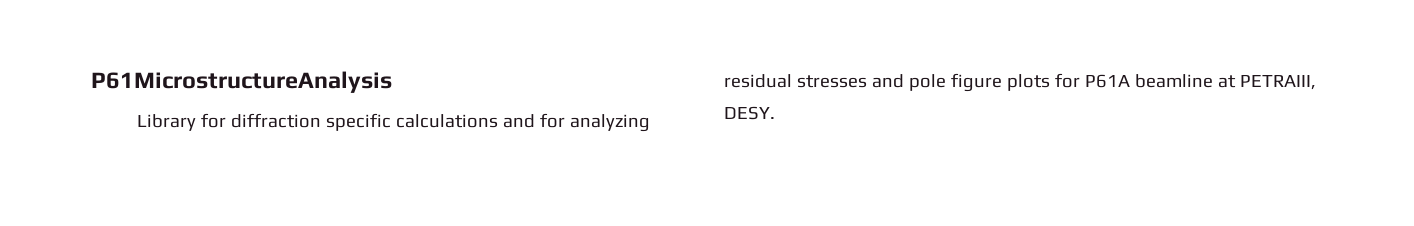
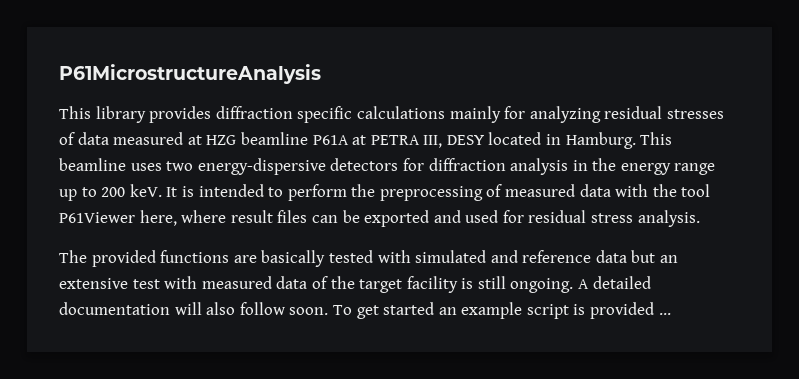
[136,113,226,131] Library for -> [59,106,212,123] This library provides
[502,114,535,128] and -> [449,106,501,123] mainly
[871,73,1316,92] [724,106,775,120] and pole figure plots for P61A beamline at PETRAIII, DESY. -> [59,132,673,149] [59,158,716,175] [59,184,711,201] [59,210,700,227] [59,250,679,267] [59,276,651,293] [59,302,671,319] of data measured at HZG beamline P61A at PETRA III, DESY located in Hamburg. This beamline uses two energy-dispersive detectors for diffraction analysis in the energy range up to 200 keV. It is intended to perform the preprocessing of measured data with the tool P61Viewer here, where result files can be exported and used for residual stress analysis. // The provided functions are basically tested with simulated and reference data but an extensive test with measured data of the target facility is still ongoing. A detailed documentation will also follow soon. To get started an example script is provided ...

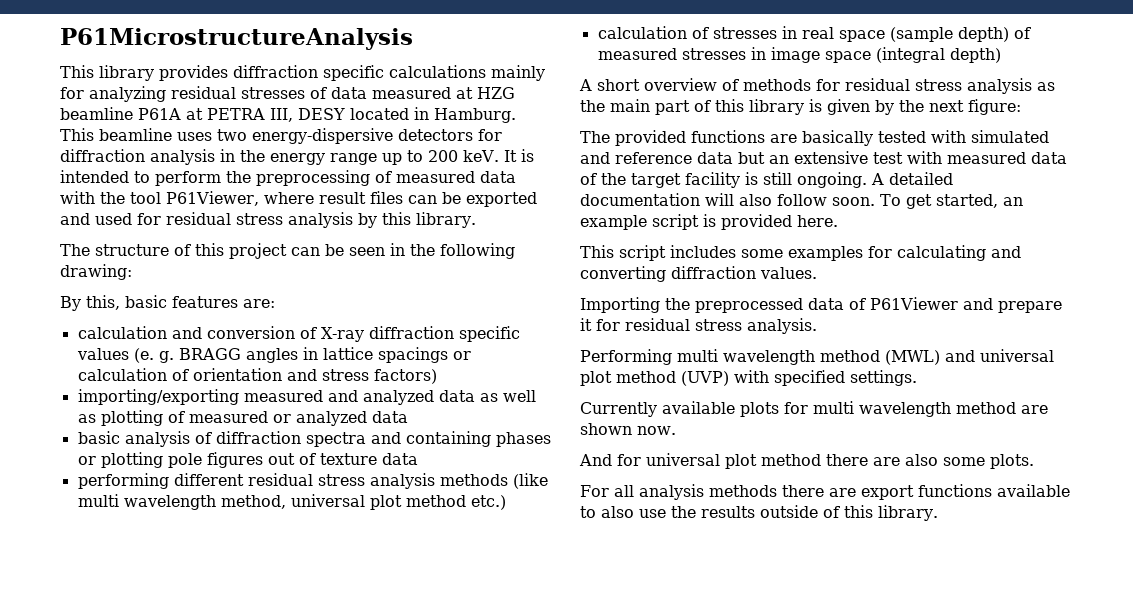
[59,210,177,226] P61Viewer here, -> [166,191,259,206] P61Viewer,
[637,210,700,227] analysis. -> [288,212,476,228] [60,243,515,259] [60,264,132,280] [60,295,275,311] [77,326,520,342] [76,347,471,363] [77,368,437,384] [77,389,536,405] [77,410,408,426] [77,431,551,447] [77,452,418,468] [77,473,548,489] [77,494,506,510] [597,26,1031,42] [597,47,1001,63] [579,78,1055,94] [580,99,1021,115] analysis by this library. // The structure of this project can be seen in the following drawing: // By this, basic features are: // calculation and conversion of X-ray diffraction specific values (e. g. BRAGG angles in lattice spacings or calculation of orientation and stress factors) // importing/exporting measured and analyzed data as well as plotting of measured or analyzed data // basic analysis of diffraction spectra and containing phases or plotting pole figures out of texture data // performing different residual stress analysis methods (like multi wavelength method, universal plot method etc.) // calculation of stresses in real space (sample depth) of measured stresses in image space (integral depth) // A short overview of methods for residual stress analysis as the main part of this library is given by the next figure:
[383,302,435,315] started -> [935,194,998,208] started,
[658,313,671,315] ... -> [797,215,838,227] [580,245,1021,261] [580,266,817,282] [580,297,1062,313] [580,318,817,334] [580,349,1054,365] [580,370,917,386] [580,401,1048,417] [580,423,676,435] [579,453,1034,469] [580,484,1070,500] [580,505,938,521] here. // This script includes some examples for calculating and converting diffraction values. // Importing the preprocessed data of P61Viewer and prepare it for residual stress analysis. // Performing multi wavelength method (MWL) and universal plot method (UVP) with specified settings. // Currently available plots for multi wavelength method are shown now. // And for universal plot method there are also some plots. // For all analysis methods there are export functions available to also use the results outside of this library.

